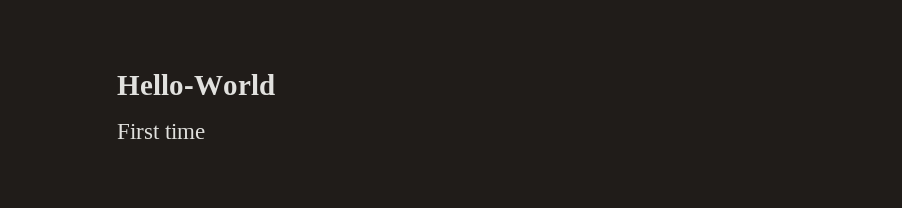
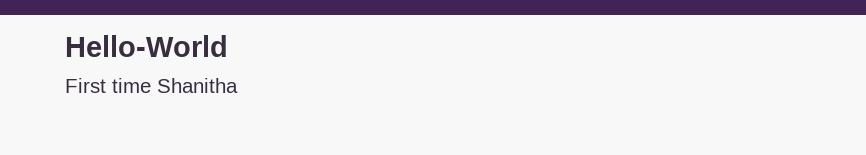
(206, 131) none -> [157,78,238,93] Shanitha

